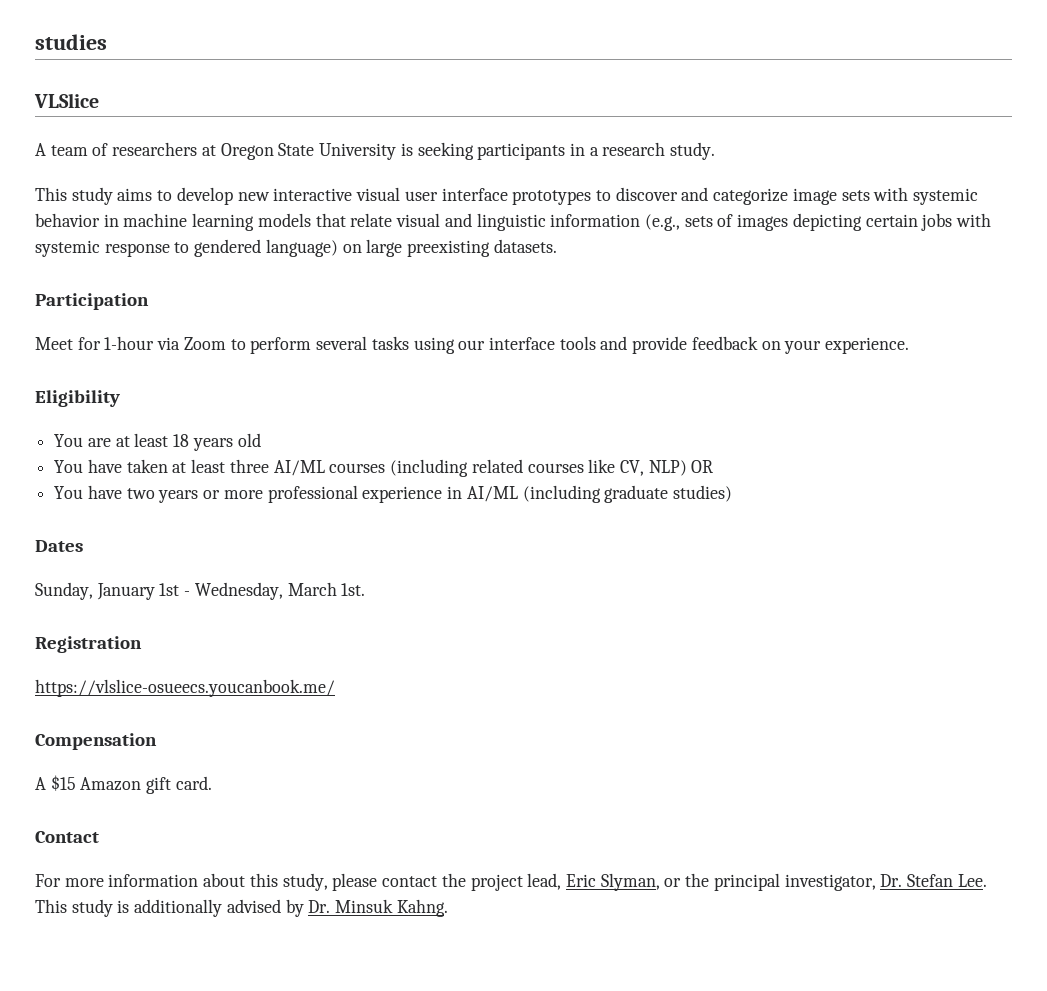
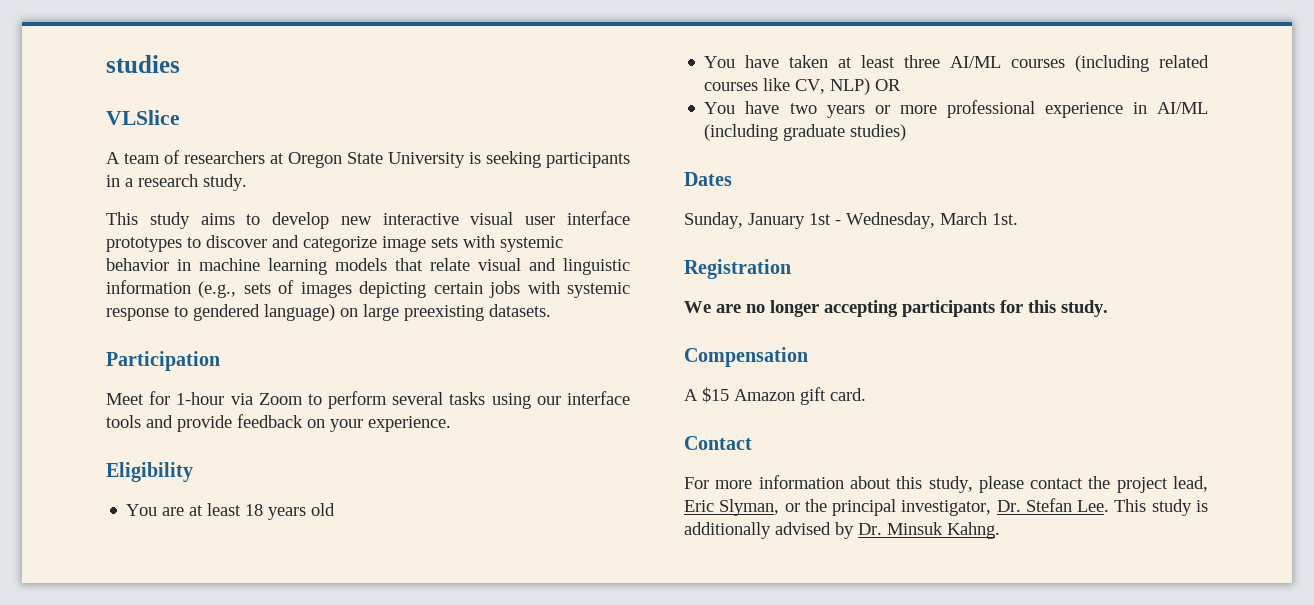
[35,679,335,697] https://vlslice-osueecs.youcanbook.me/ -> [684,300,1108,317] We are no longer accepting participants for this study.

